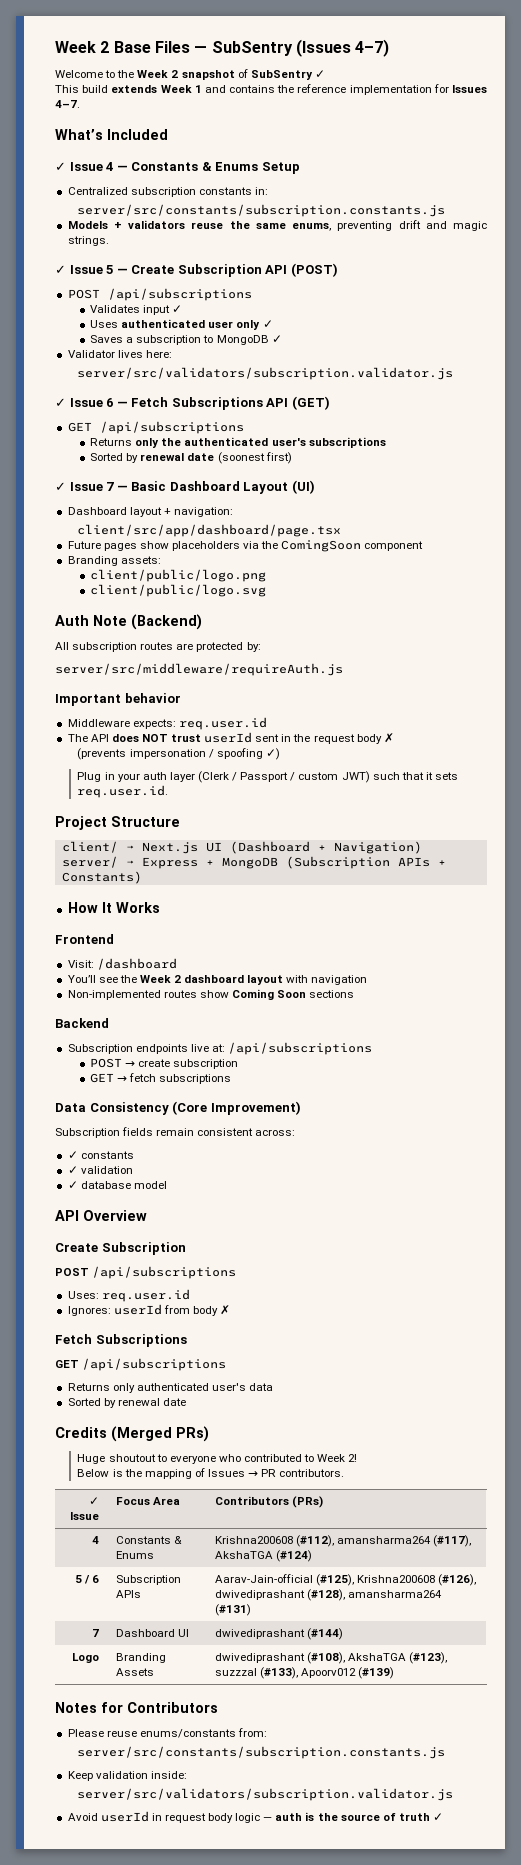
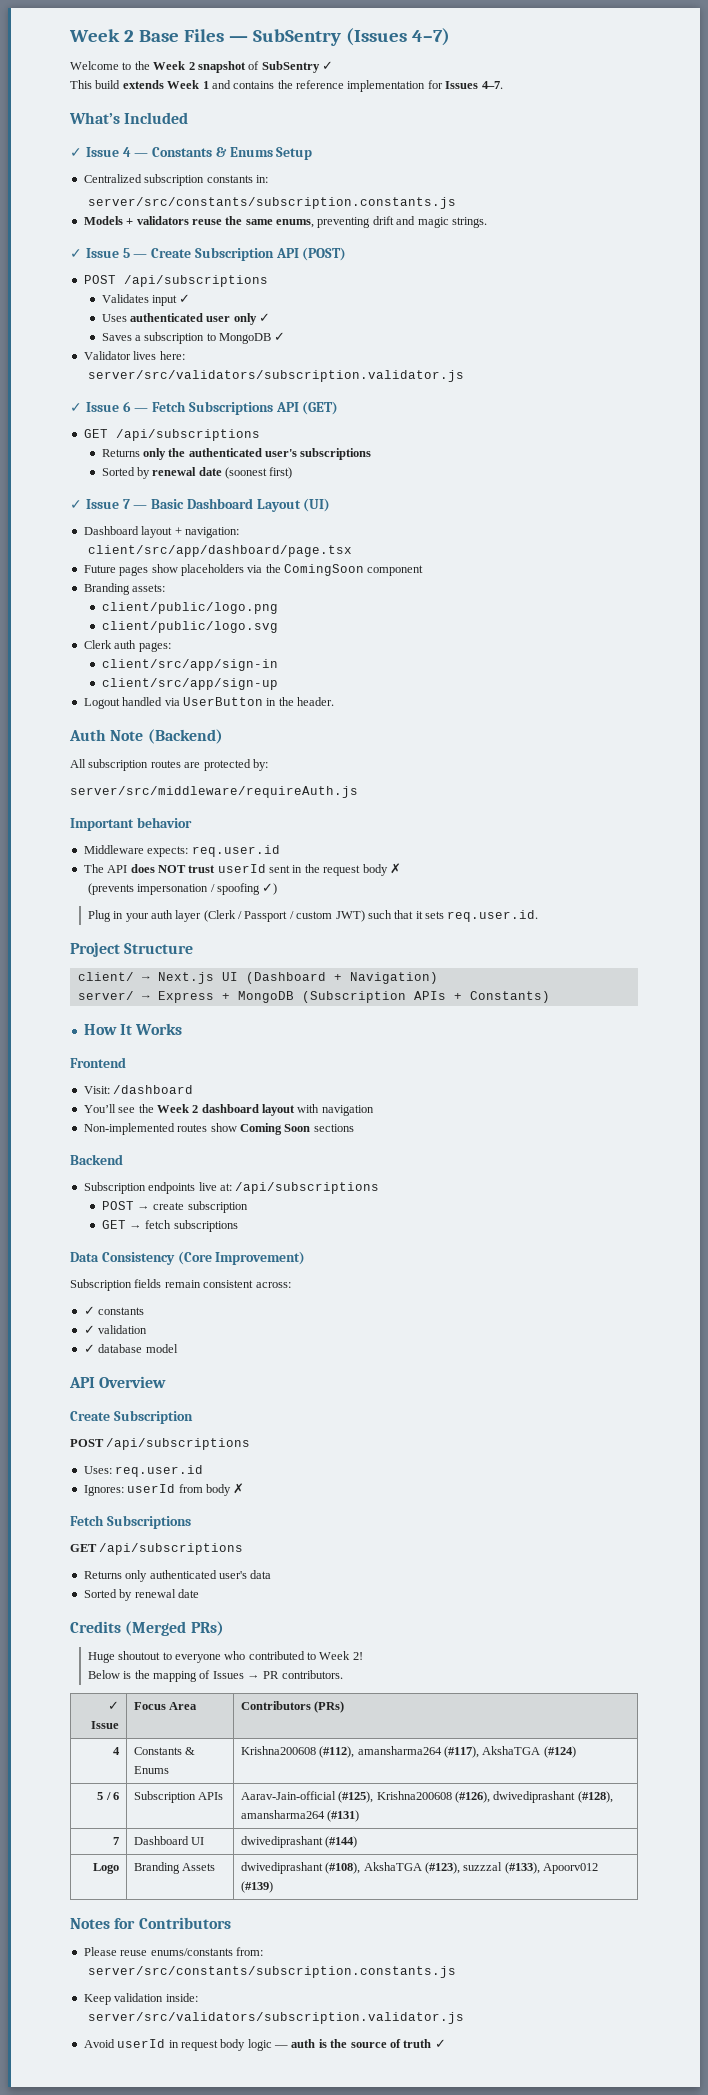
(267, 590) none -> [83,640,171,652] [101,659,278,671] [101,678,278,690] [83,697,334,709] // Clerk auth pages: // client/src/app/sign-in // client/src/app/sign-up // Logout handled via UserButton in the header.

